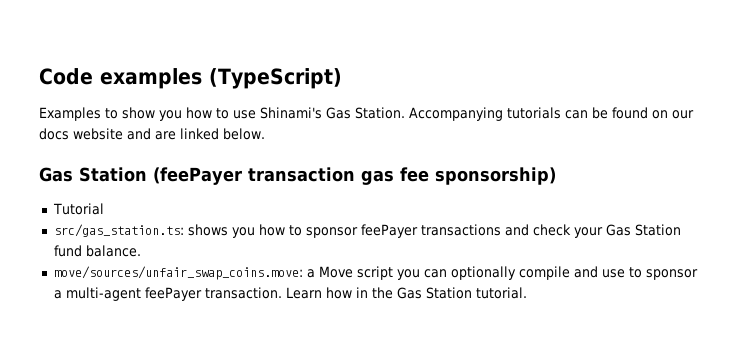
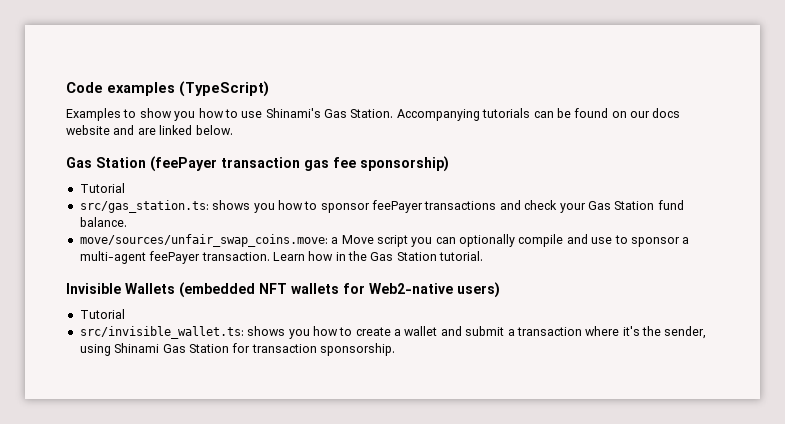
(527, 293) none -> [66,282,500,298] [79,309,125,319] [79,326,707,339] [79,343,395,356] // Invisible Wallets (embedded NFT wallets for Web2-native users) // Tutorial // src/invisible_wallet.ts: shows you how to create a wallet and submit a transaction where it's the sender, using Shinami Gas Station for transaction sponsorship.

